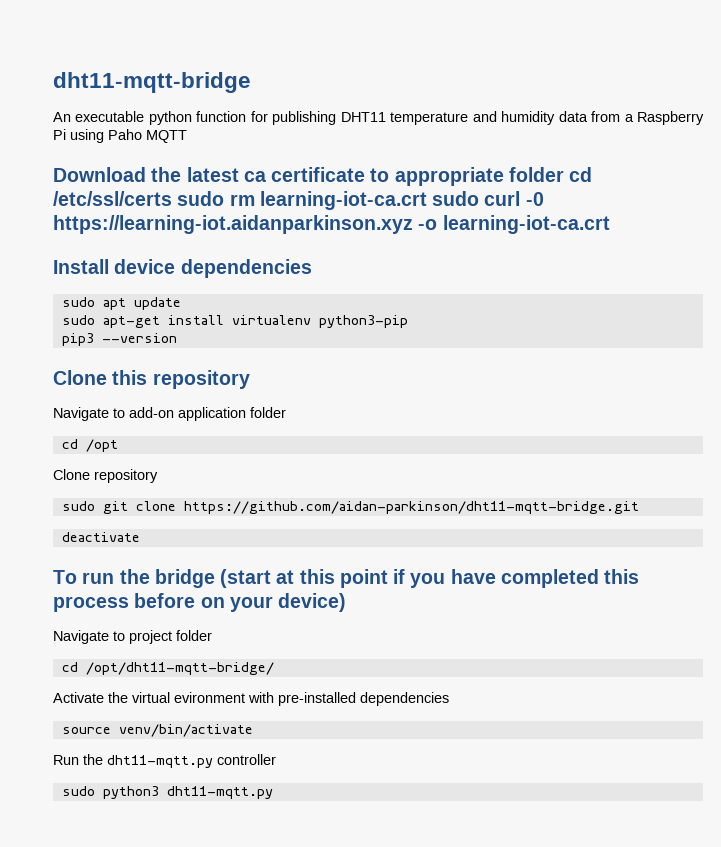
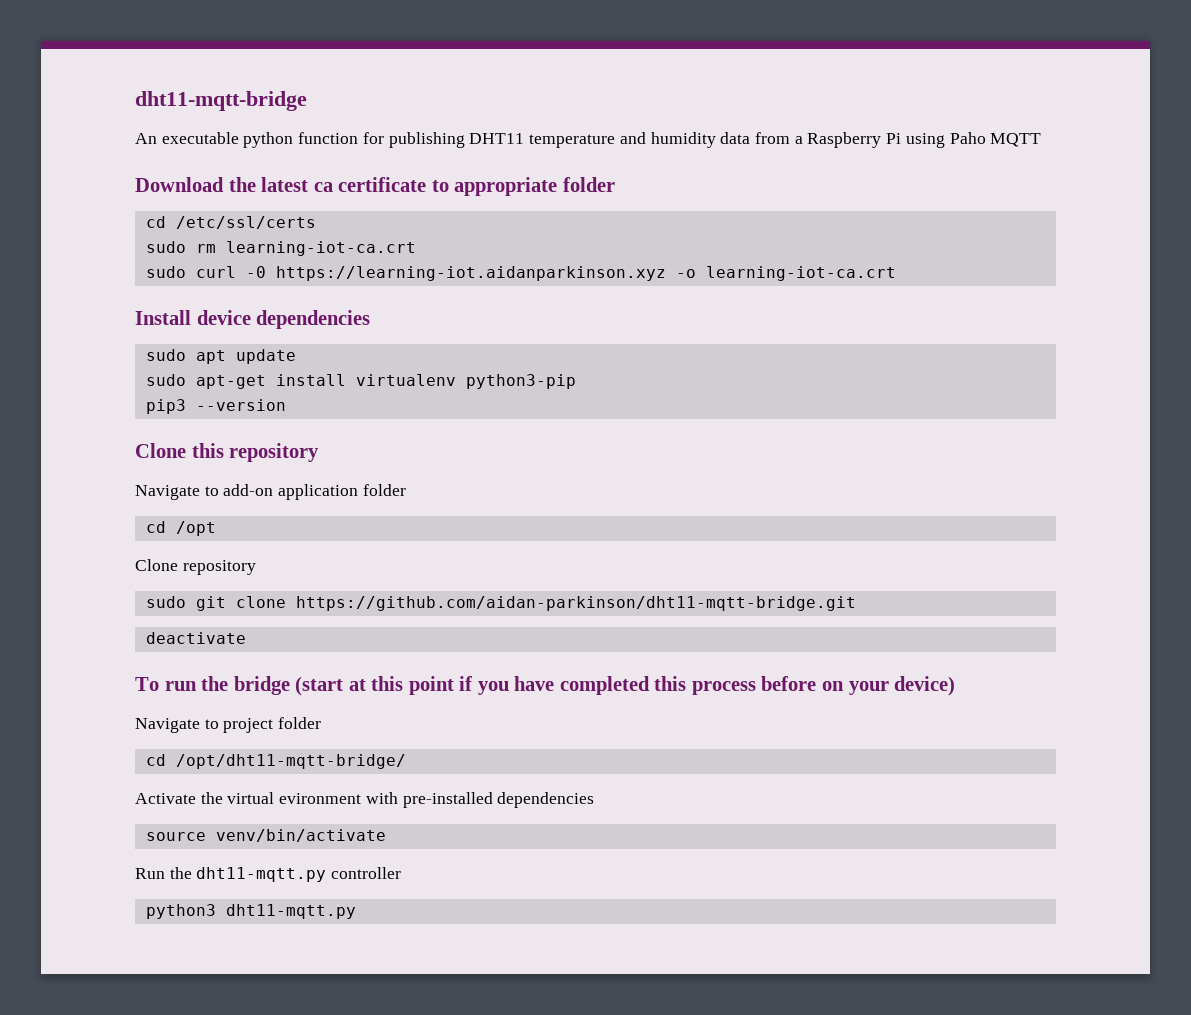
(564, 174) none -> (615, 184) //
(172, 198) none -> (316, 222) //
(427, 200) none -> (416, 248) //
[61,786,95,796] sudo -> (402, 873) none

